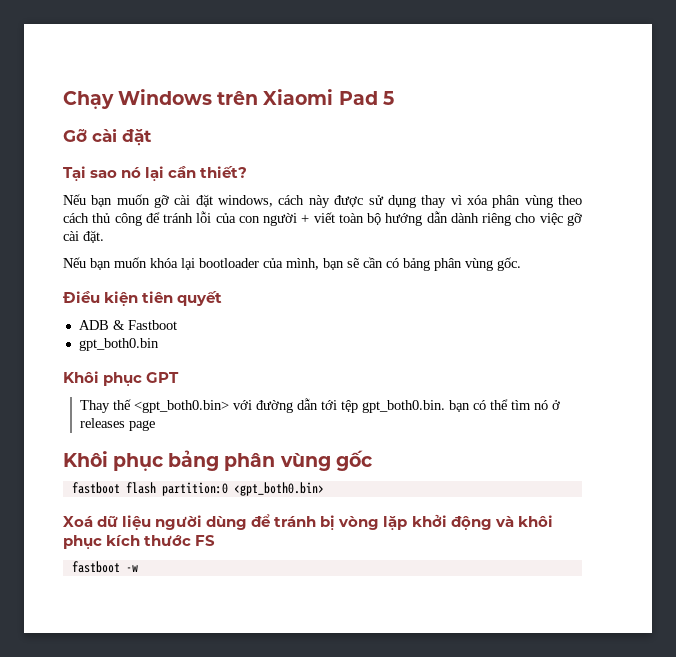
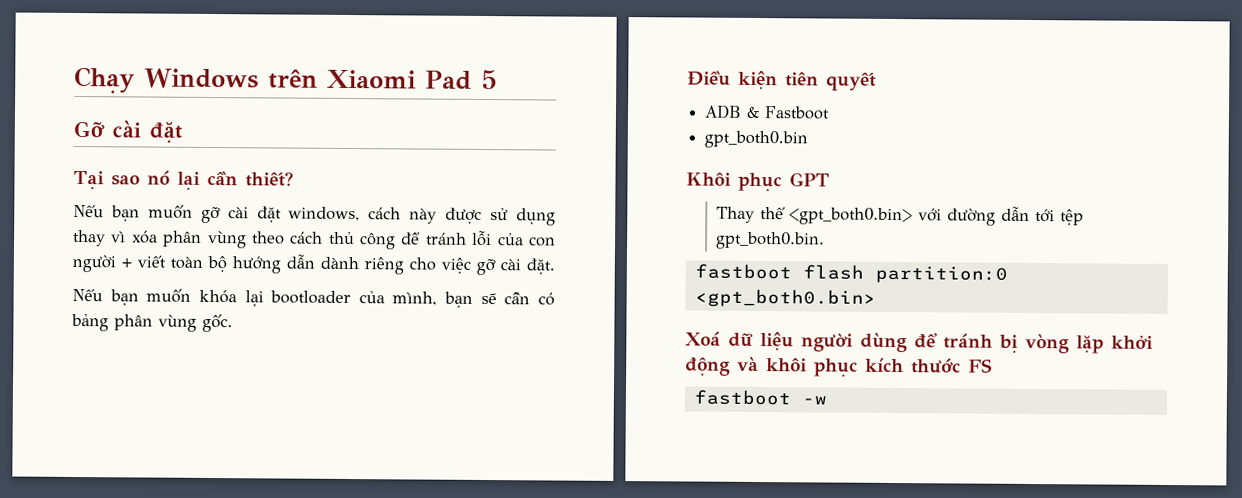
[449,399,561,412] [80,418,156,431] [63,450,372,471] bạn có thể tìm nó ở releases page // Khôi phục bảng phân vùng gốc -> (826, 240) none

